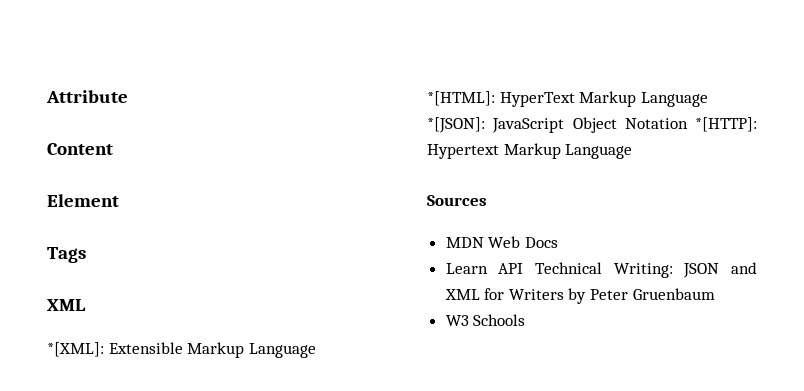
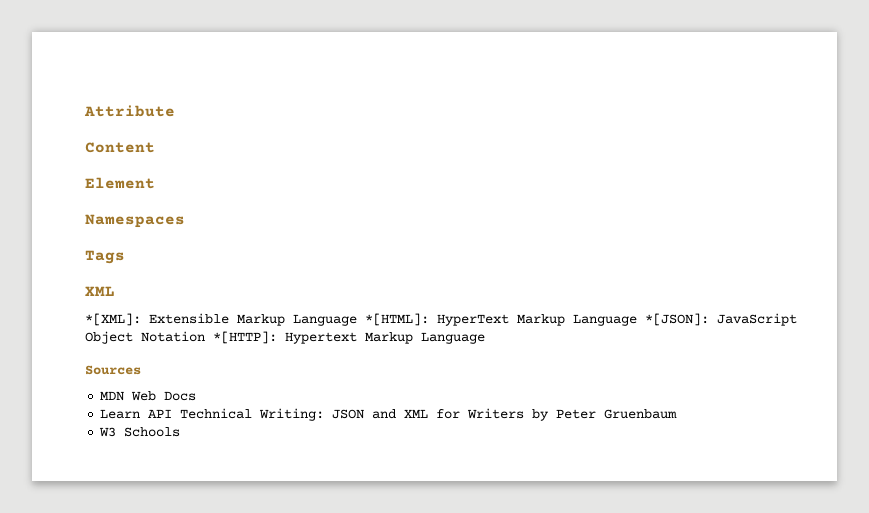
(119, 200) none -> [85,214,185,228] // Namespaces

